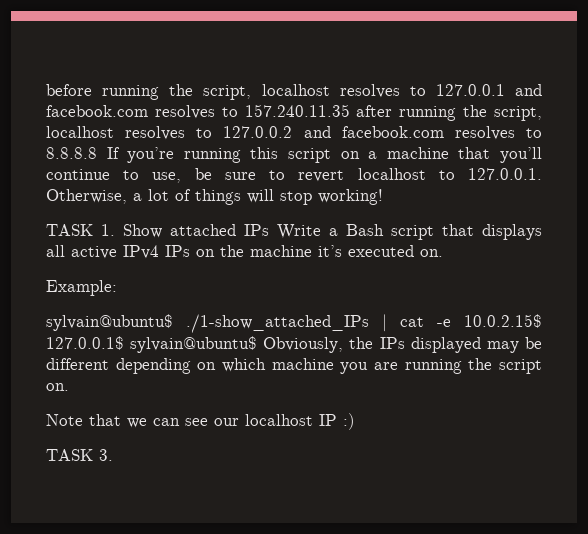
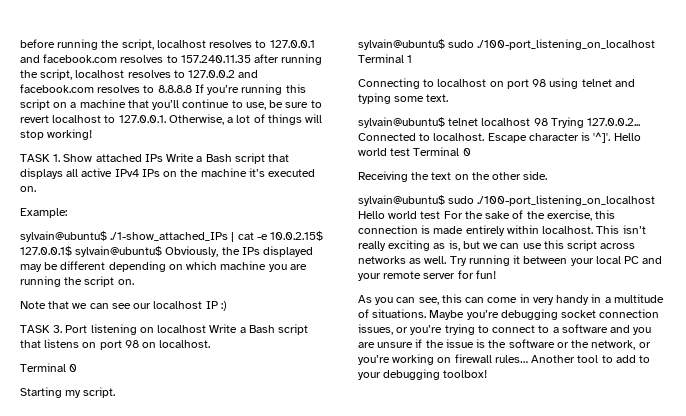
(113, 455) none -> [65,324,309,335] [20,339,211,350] [20,363,78,372] [20,387,116,398] [358,39,656,50] [358,54,413,63] [358,78,635,89] [358,93,449,104] [358,117,641,128] [358,132,641,143] [358,147,471,156] [358,171,548,182] [358,195,656,206] [358,210,616,221] [358,225,646,236] [358,240,636,251] [358,255,663,266] [358,270,496,281] [358,294,664,305] [358,309,660,320] [358,324,652,335] [358,339,651,350] [358,354,651,365] [358,369,488,380] Port listening on localhost Write a Bash script that listens on port 98 on localhost. // Terminal 0 // Starting my script. // sylvain@ubuntu$ sudo ./100-port_listening_on_localhost Terminal 1 // Connecting to localhost on port 98 using telnet and typing some text. // sylvain@ubuntu$ telnet localhost 98 Trying 127.0.0.2... Connected to localhost. Escape character is '^]'. Hello world test Terminal 0 // Receiving the text on the other side. // sylvain@ubuntu$ sudo ./100-port_listening_on_localhost Hello world test For the sake of the exercise, this connection is made entirely within localhost. This isn’t really exciting as is, but we can use this script across networks as well. Try running it between your local PC and your remote server for fun! // As you can see, this can come in very handy in a multitude of situations. Maybe you’re debugging socket connection issues, or you’re trying to connect to a software and you are unsure if the issue is the software or the network, or you’re working on firewall rules… Another tool to add to your debugging toolbox!

